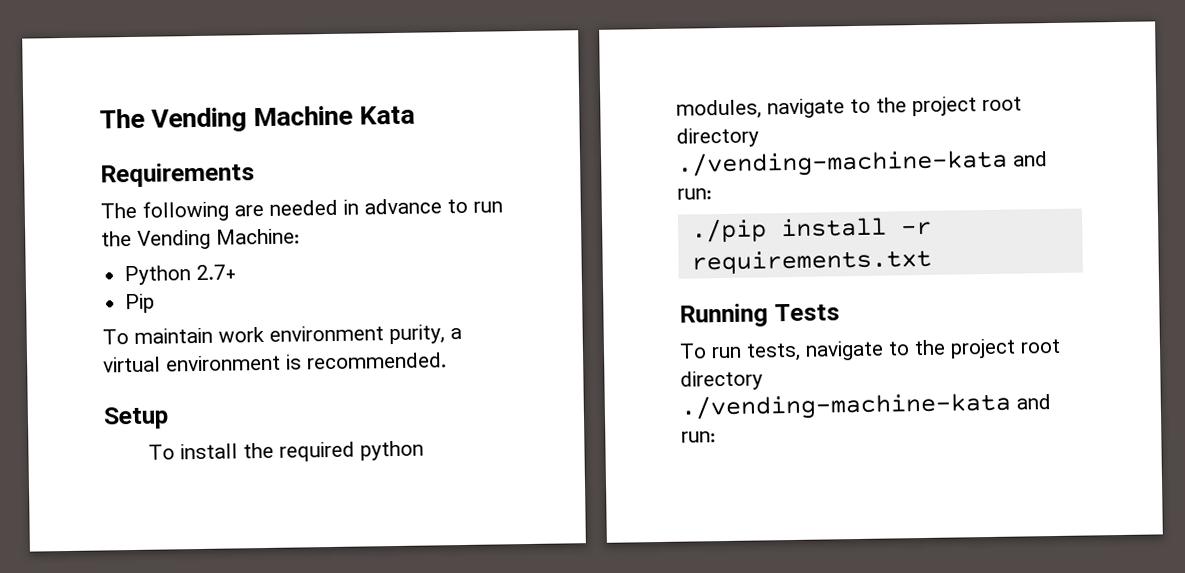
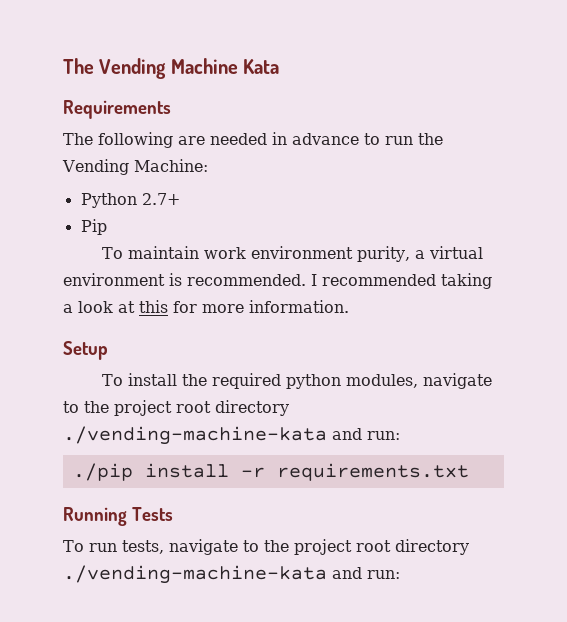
(447, 361) none -> [311,273,492,289] [63,300,349,313] I recommended taking a look at this for more information.

